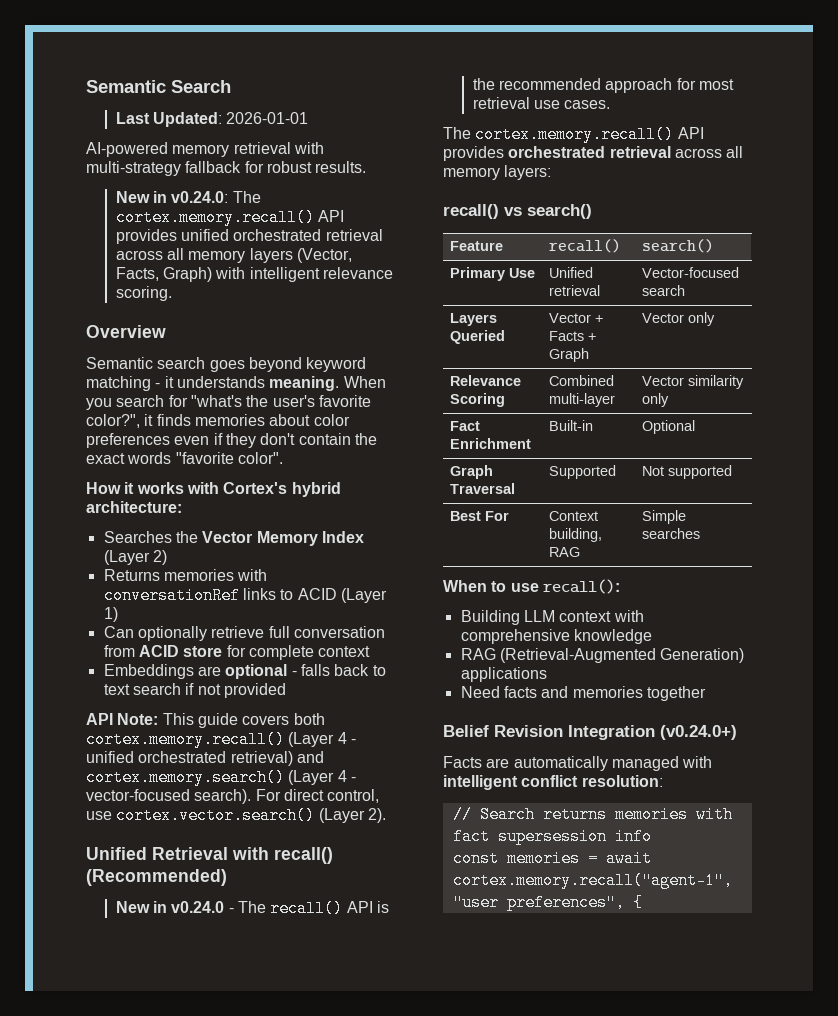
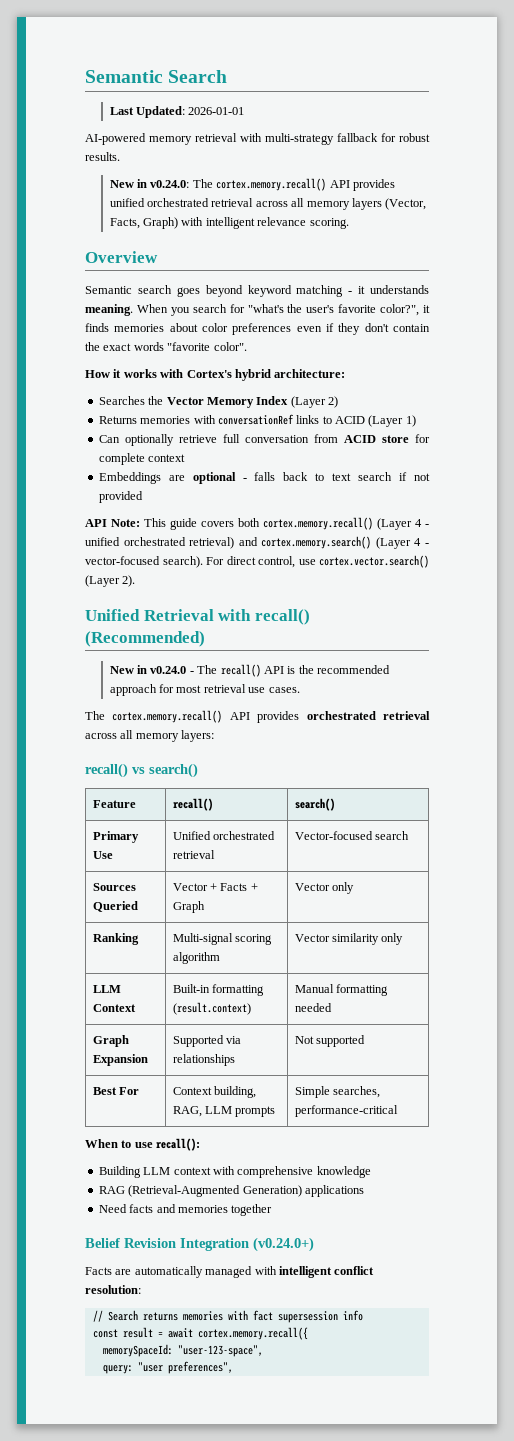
(594, 272) none -> [212,831,275,840] orchestrated
[450,313,498,326] Layers -> [92,883,136,891] Sources
[450,375,522,386] [450,393,506,407] [549,375,615,386] [549,393,616,407] Relevance Scoring | Combined multi-layer -> [92,933,139,945] [172,933,272,945] [172,952,220,964] Ranking | Multi-signal scoring algorithm
[450,421,481,431] [450,438,532,449] Fact Enrichment -> [92,985,121,993] [92,1004,136,1012] LLM Context
[642,420,696,434] [450,465,494,479] [450,483,516,494] | Optional // Graph Traversal -> [211,984,264,996] [172,1002,251,1015] [294,984,388,996] [294,1003,332,1012] [92,1035,129,1047] [92,1054,148,1066] formatting (result.context) | Manual formatting needed // Graph Expansion
(617, 472) none -> [225,1036,241,1044] [172,1054,235,1066] via relationships
[549,547,581,557] RAG -> [172,1106,276,1117] RAG, LLM prompts
[642,528,701,539] searches -> [332,1086,380,1098] [294,1105,398,1117] searches, performance-critical
[506,850,580,867] memories -> [122,1327,153,1338] result
[452,872,733,889] cortex.memory.recall("agent-1", -> [197,1327,308,1340] [102,1344,263,1357] [102,1365,133,1374] cortex.memory.recall({ // memorySpaceId: "user-123-space", // query:
[632,894,643,911] { -> (233, 1367) none

